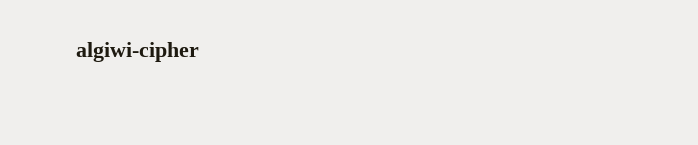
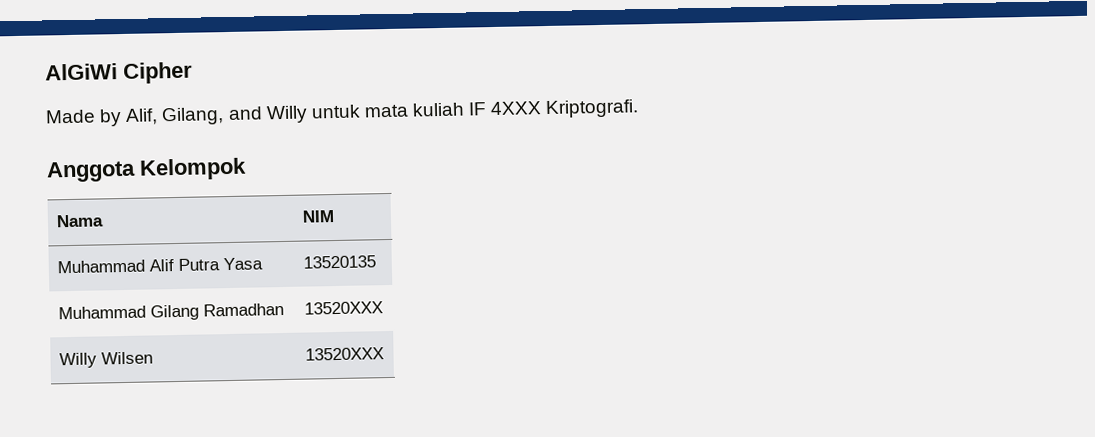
[76,42,199,62] algiwi-cipher -> [45,61,193,84] [45,99,640,127] [46,157,247,183] [56,214,105,228] [302,210,336,223] [57,257,264,274] [303,255,377,269] [58,302,285,321] [304,301,384,315] [59,351,154,369] [305,347,385,361] AlGiWi Cipher // Made by Alif, Gilang, and Willy untuk mata kuliah IF 4XXX Kriptografi. // Anggota Kelompok // Nama | NIM // Muhammad Alif Putra Yasa | 13520135 // Muhammad Gilang Ramadhan | 13520XXX // Willy Wilsen | 13520XXX

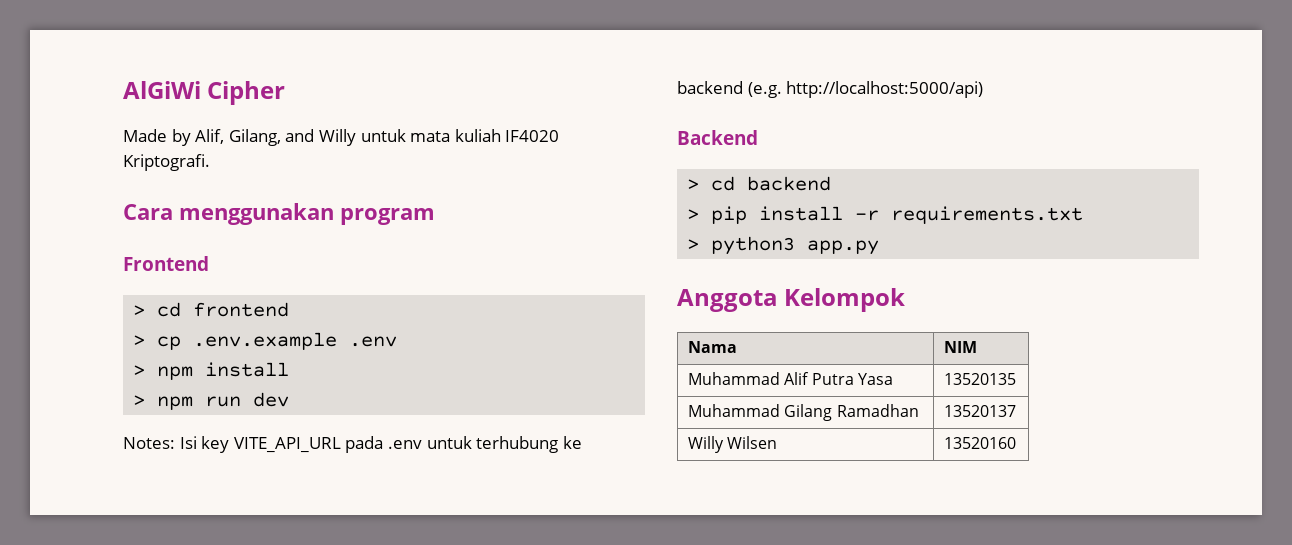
[468,101,543,116] IF 4XXX -> [505,130,560,142] IF4020
(640, 109) none -> [123,203,435,225] [123,256,209,271] [133,302,290,317] [133,332,398,350] [133,362,290,380] [133,392,290,410] [123,436,582,453] [677,81,984,98] [677,130,758,145] [687,176,832,191] [687,206,1084,224] [687,236,880,255] // Cara menggunakan program // Frontend // > cd frontend // > cp .env.example .env // > npm install // > npm run dev // Notes: Isi key VITE_API_URL pada .env untuk terhubung ke backend (e.g. http://localhost:5000/api) // Backend // > cd backend // > pip install -r requirements.txt // > python3 app.py
[304,301,384,315] 13520XXX -> [944,405,1017,417] 13520137
[305,347,385,361] 13520XXX -> [944,437,1017,449] 13520160

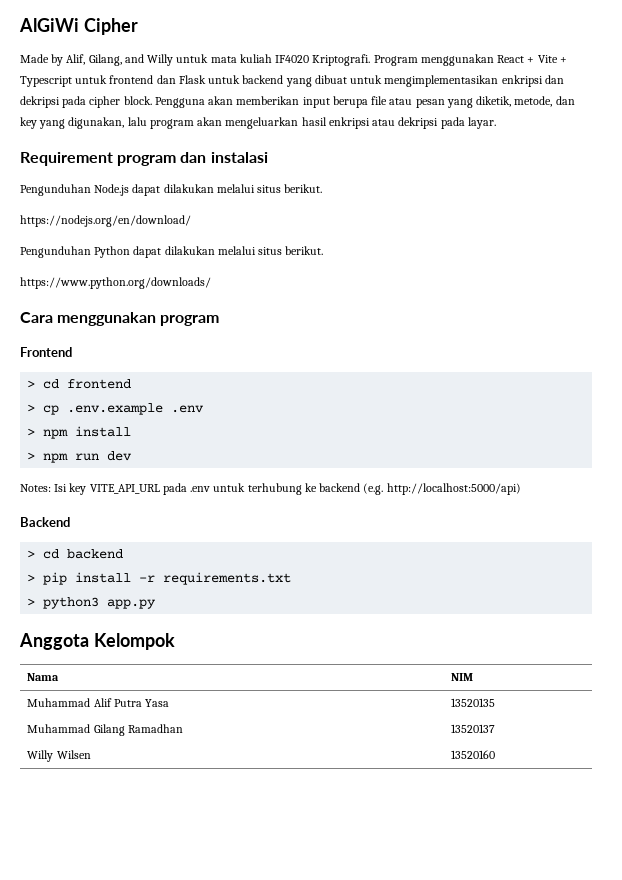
(210, 162) none -> [373,54,567,66] [20,75,564,87] [20,96,575,108] [20,117,496,129] [20,152,268,166] [20,184,323,196] [20,215,191,227] [20,246,324,258] [20,277,211,289] Program menggunakan React + Vite + Typescript untuk frontend dan Flask untuk backend yang dibuat untuk mengimplementasikan enkripsi dan dekripsi pada cipher block. Pengguna akan memberikan input berupa file atau pesan yang diketik, metode, dan key yang digunakan, lalu program akan mengeluarkan hasil enkripsi atau dekripsi pada layar. // Requirement program dan instalasi // Pengunduhan Node.js dapat dilakukan melalui situs berikut. // https://nodejs.org/en/download/ // Pengunduhan Python dapat dilakukan melalui situs berikut. // https://www.python.org/downloads/

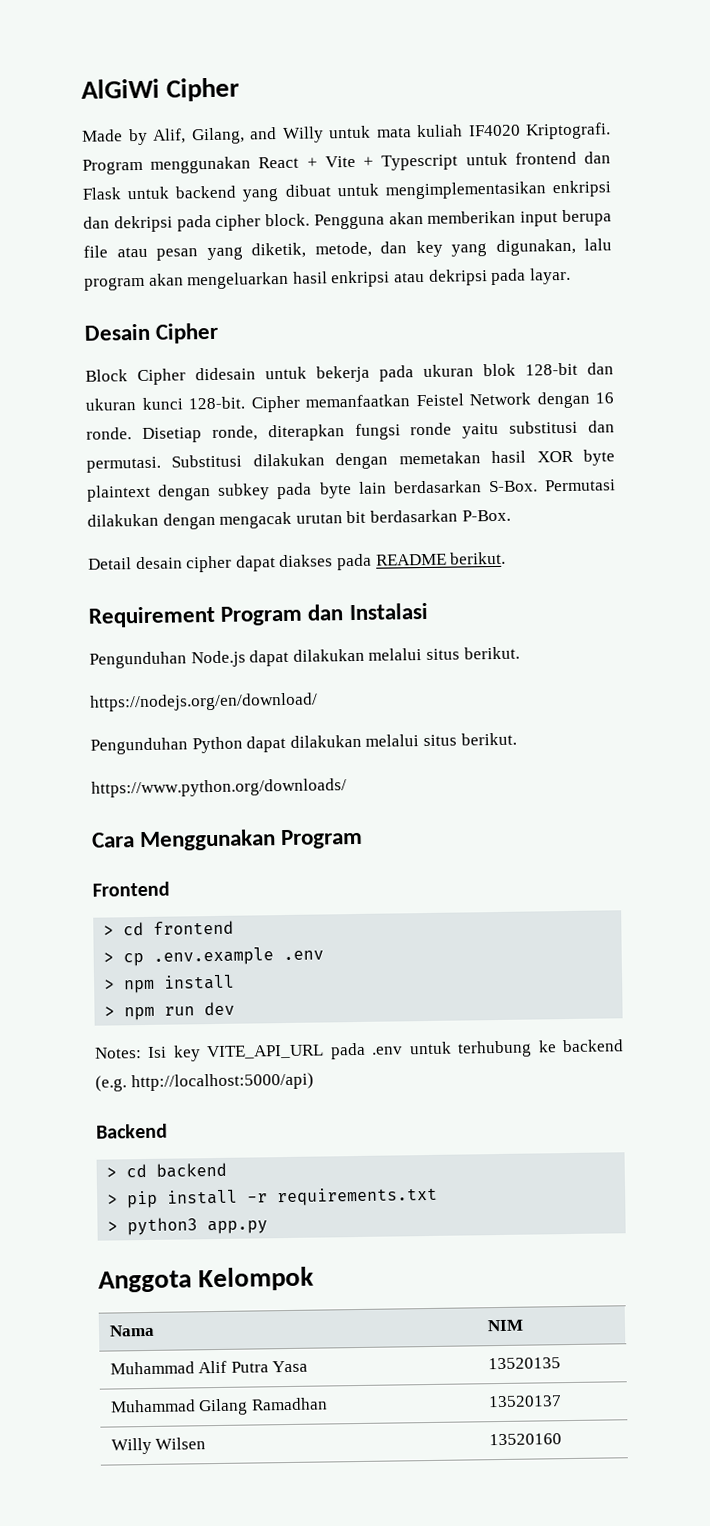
[20,152,268,166] Requirement program dan instalasi -> [84,322,220,344] [85,362,614,386] [85,391,614,413] [86,420,615,443] [86,449,615,473] [87,479,616,502] [87,509,511,530] [88,551,507,573] [88,602,428,628] Desain Cipher // Block Cipher didesain untuk bekerja pada ukuran blok 128-bit dan ukuran kunci 128-bit. Cipher memanfaatkan Feistel Network dengan 16 ronde. Disetiap ronde, diterapkan fungsi ronde yaitu substitusi dan permutasi. Substitusi dilakukan dengan memetakan hasil XOR byte plaintext dengan subkey pada byte lain berdasarkan S-Box. Permutasi dilakukan dengan mengacak urutan bit berdasarkan P-Box. // Detail desain cipher dapat diakses pada README berikut. // Requirement Program dan Instalasi
[57,312,220,326] menggunakan program -> [139,828,364,852] Menggunakan Program

